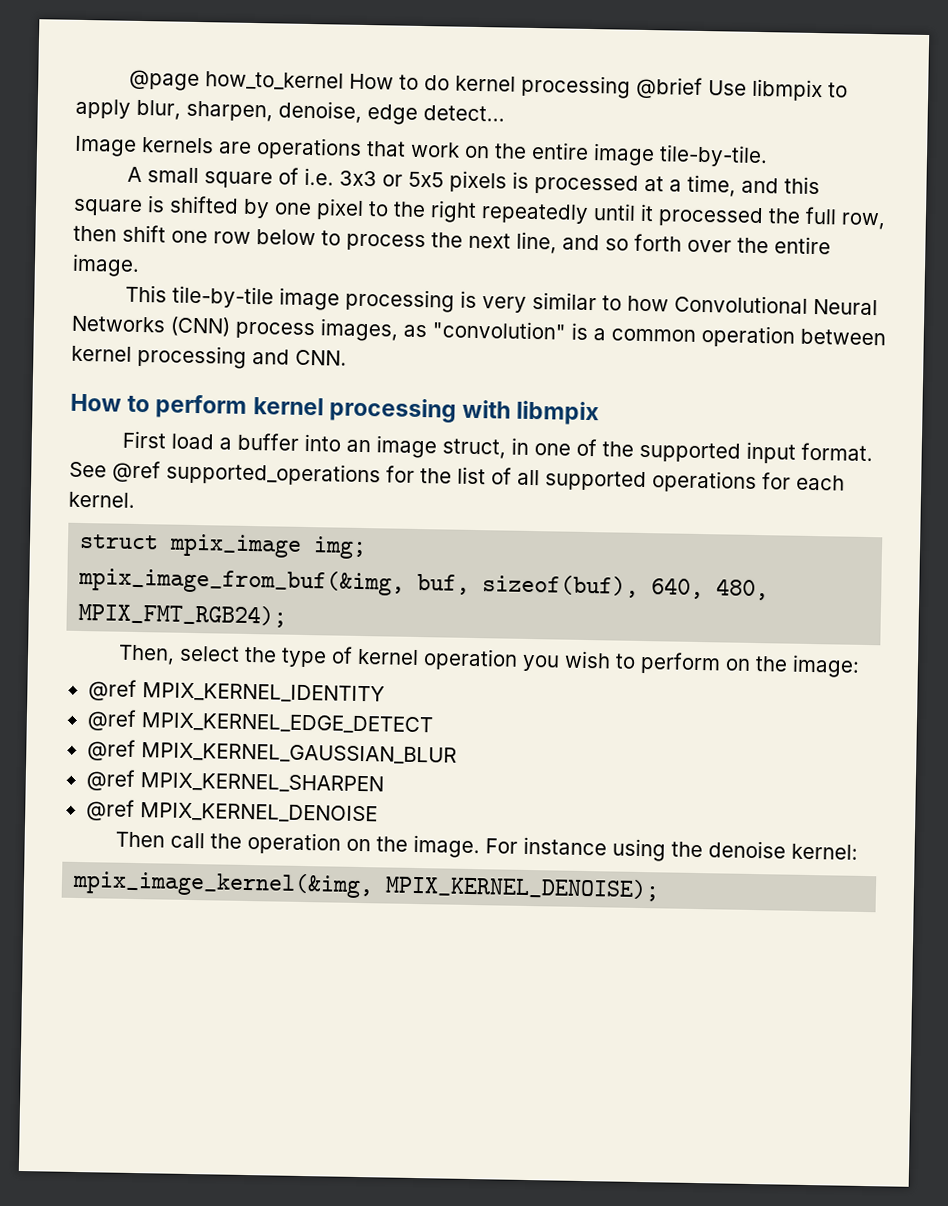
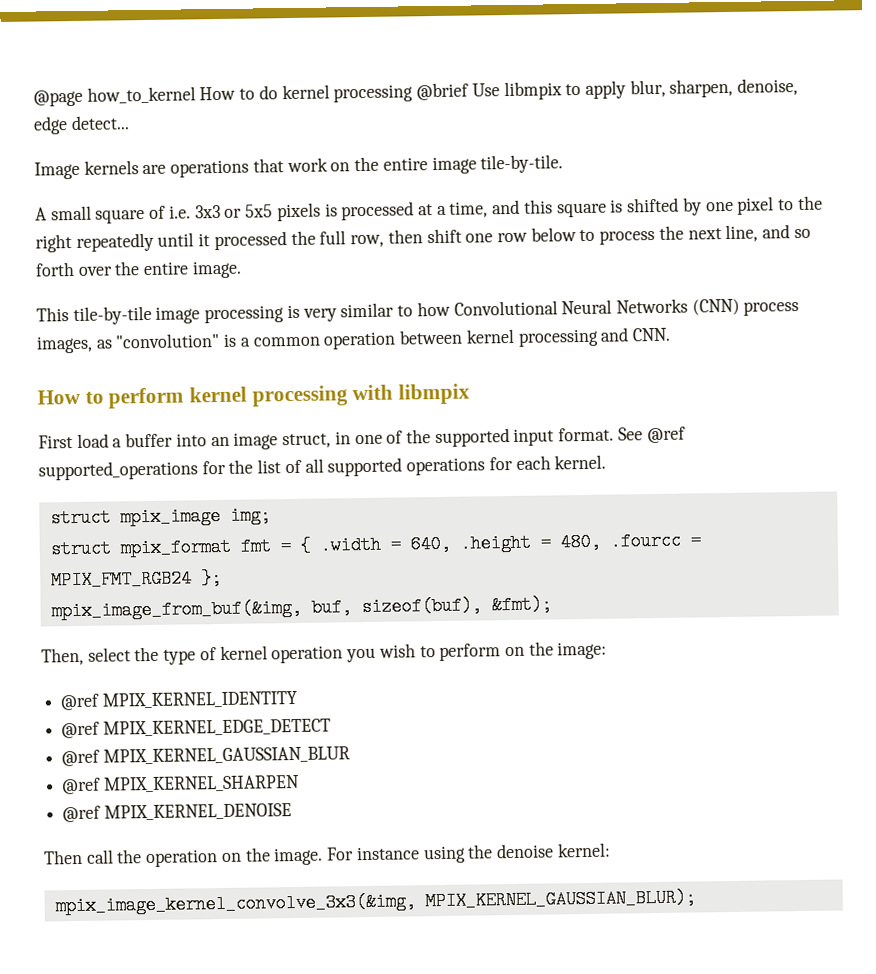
(368, 548) none -> [49,531,701,559] [50,568,222,590] // struct mpix_format fmt = { .width = 640, .height = 480, .fourcc = MPIX_FMT_RGB24 };
[651,577,770,601] [78,602,288,628] 640, 480, MPIX_FMT_RGB24); -> [490,595,552,615] &fmt);
[72,869,661,902] mpix_image_kernel(&img, MPIX_KERNEL_DENOISE); -> [54,888,696,916] mpix_image_kernel_convolve_3x3(&img, MPIX_KERNEL_GAUSSIAN_BLUR);

